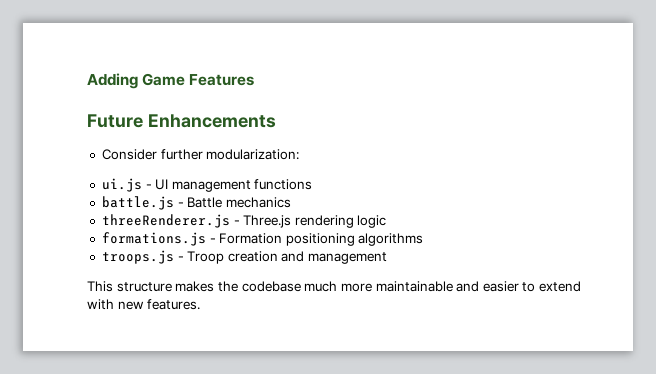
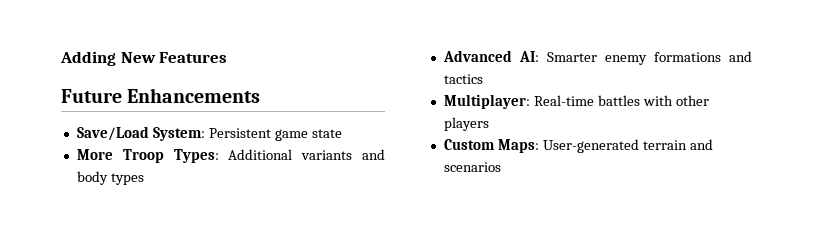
[142,73,186,86] Game -> [120,52,156,63] New
[101,149,300,160] [101,178,313,192] [101,196,291,210] [101,214,387,228] [101,232,424,246] [101,250,388,264] [87,281,582,292] [87,299,201,310] Consider further modularization: // ui.js - UI management functions // battle.js - Battle mechanics // threeRenderer.js - Three.js rendering logic // formations.js - Formation positioning algorithms // troops.js - Troop creation and management // This structure makes the codebase much more maintainable and easier to extend with new features. -> [76,126,342,141] [76,149,385,163] [76,171,144,185] [442,50,752,65] [443,74,483,84] [443,94,709,109] [443,117,489,131] [443,139,713,153] [443,162,501,172] Save/Load System: Persistent game state // More Troop Types: Additional variants and body types // Advanced AI: Smarter enemy formations and tactics // Multiplayer: Real-time battles with other players // Custom Maps: User-generated terrain and scenarios

